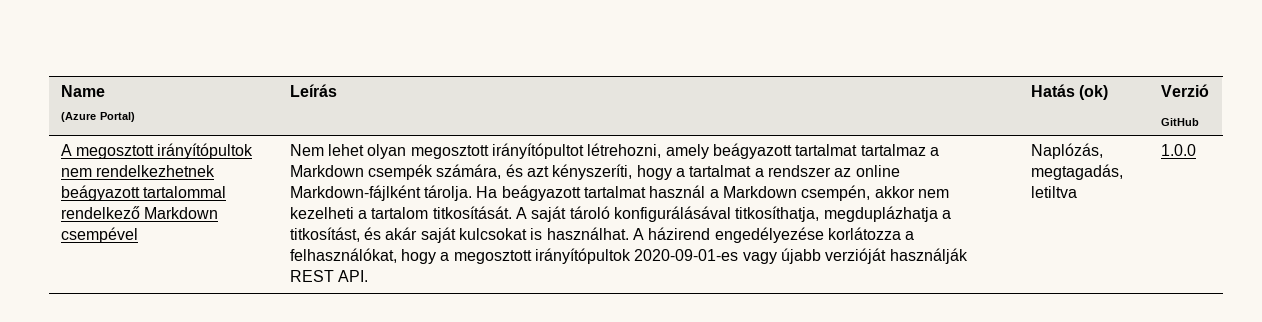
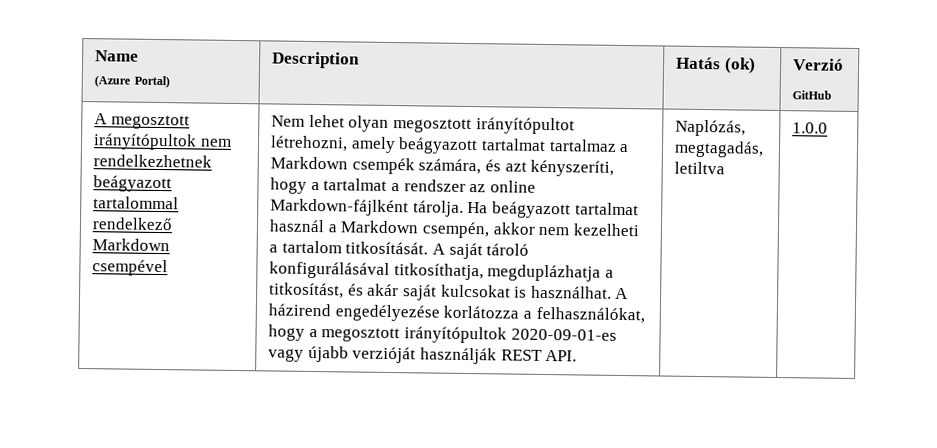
[289,84,337,97] Leírás -> [272,51,361,69] Description

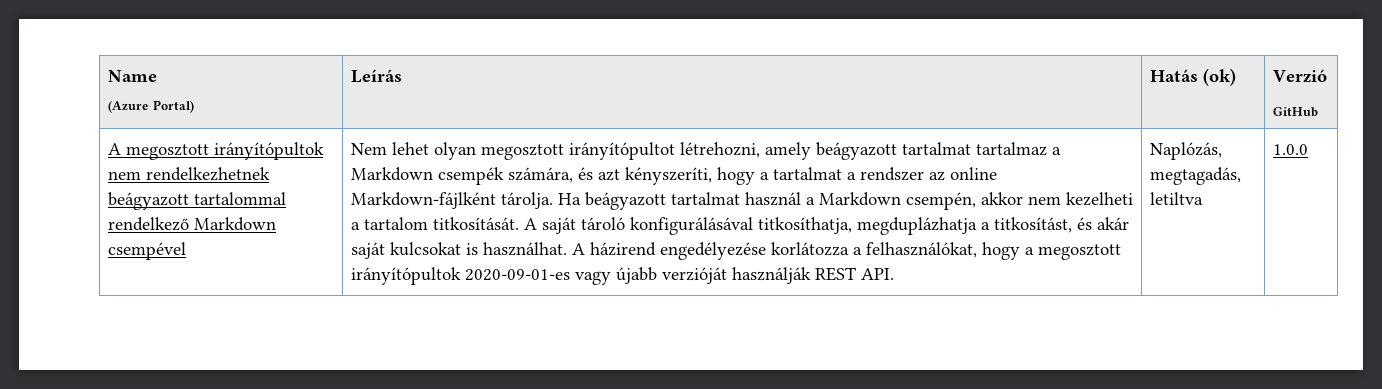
[272,51,361,69] Description -> [350,69,402,83] Leírás

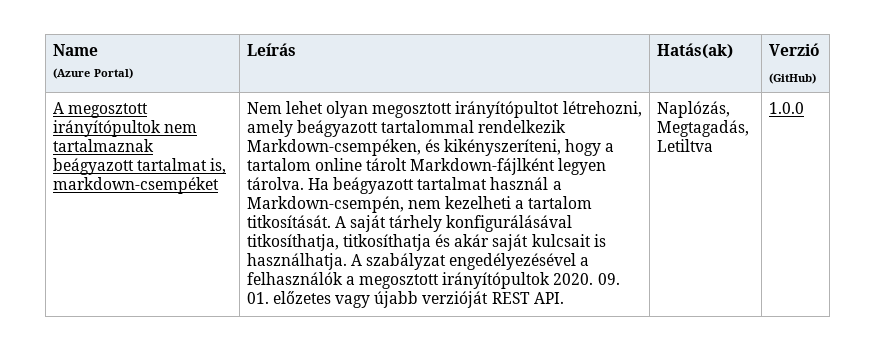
[1149,68,1236,86] Hatás (ok) -> [656,43,733,59] Hatás(ak)
[1272,107,1318,117] GitHub -> [768,73,816,84] (GitHub)
[145,167,270,181] [107,192,286,210] [107,217,276,231] [107,242,186,260] rendelkezhetnek beágyazott tartalommal rendelkező Markdown csempével -> [52,139,154,152] [52,158,227,175] [52,177,219,194] tartalmaznak beágyazott tartalmat is, markdown-csempéket
[901,142,1061,156] [350,167,997,185] [350,192,553,209] tartalmat tartalmaz a Markdown csempék számára, és azt kényszeríti, hogy a tartalmat a rendszer az online Markdown-fájlként tárolja. -> [381,120,567,133] [246,139,615,156] [246,158,607,175] [246,177,304,190] tartalommal rendelkezik Markdown-csempéken, és kikényszeríteni, hogy a tartalom online tárolt Markdown-fájlként legyen tárolva.
[818,192,1023,210] Markdown csempén, akkor -> [246,196,404,213] Markdown-csempén,
[580,217,625,230] tároló -> [389,215,443,232] tárhely
[856,217,1129,235] [350,242,1121,260] [350,267,570,285] megduplázhatja a titkosítást, és akár saját kulcsokat is használhat. A házirend engedélyezése korlátozza a felhasználókat, hogy a megosztott irányítópultok 2020-09-01-es -> [342,234,606,251] [246,253,590,270] [246,272,620,289] [246,291,331,304] titkosíthatja és akár saját kulcsait is használhatja. A szabályzat engedélyezésével a felhasználók a megosztott irányítópultok 2020. 09. 01. előzetes
[731,267,811,284] használják -> (489, 299) none
[1149,167,1241,185] [1149,192,1203,205] megtagadás, letiltva -> [656,120,749,137] [656,139,713,152] Megtagadás, Letiltva

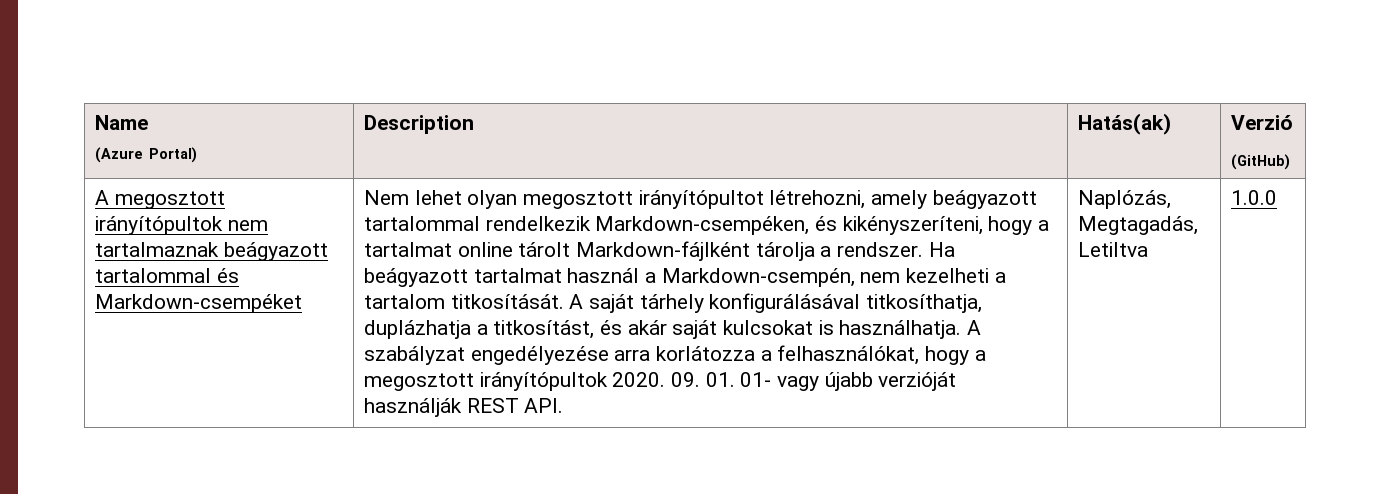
[246,43,296,56] Leírás -> [363,115,474,134] Description
[136,158,227,174] [52,177,219,194] tartalmat is, markdown-csempéket -> [94,268,239,283] [94,294,302,313] tartalommal és Markdown-csempéket
[246,158,311,171] tartalom -> [363,242,452,257] tartalmat
[558,158,607,175] [246,177,304,190] legyen tárolva. -> [755,242,923,261] tárolja a rendszer.
[342,234,431,251] titkosíthatja -> [363,320,595,339] duplázhatja a titkosítást,
[531,234,591,247] kulcsait -> [722,320,813,335] kulcsokat
[449,253,590,270] [246,272,343,285] engedélyezésével a felhasználók -> [470,345,969,365] engedélyezése arra korlátozza a felhasználókat, hogy
[272,291,331,304] előzetes -> [740,372,772,387] 01-
(489, 299) none -> [363,398,462,417] használják

